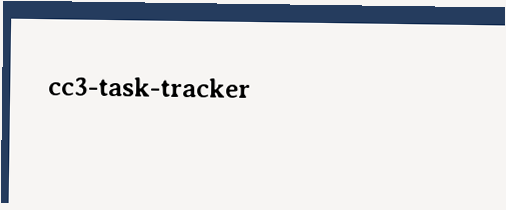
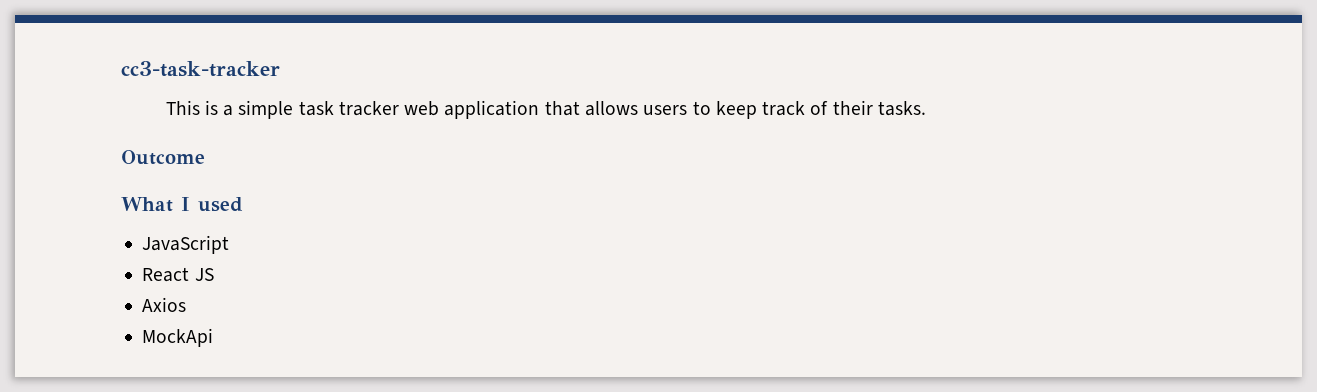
(251, 87) none -> [165,100,926,119] [121,150,205,165] [121,197,243,212] [142,235,230,254] [142,267,214,282] [142,297,187,312] [142,328,214,347] // This is a simple task tracker web application that allows users to keep track of their tasks. // Outcome // What I used // JavaScript // React JS // Axios // MockApi

